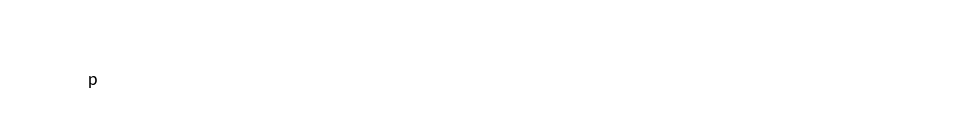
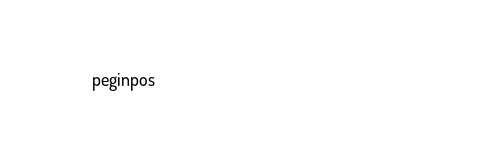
[88,76,97,88] p -> [92,73,155,91] peginpos

